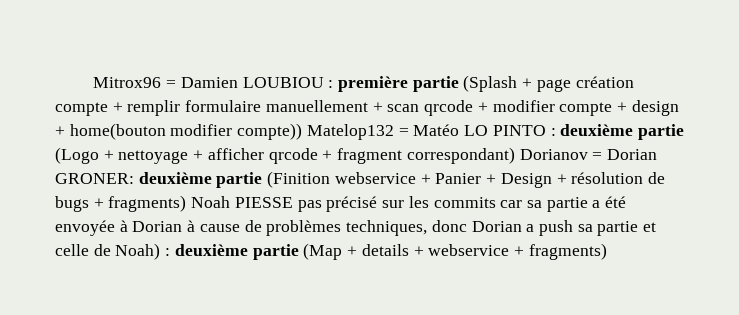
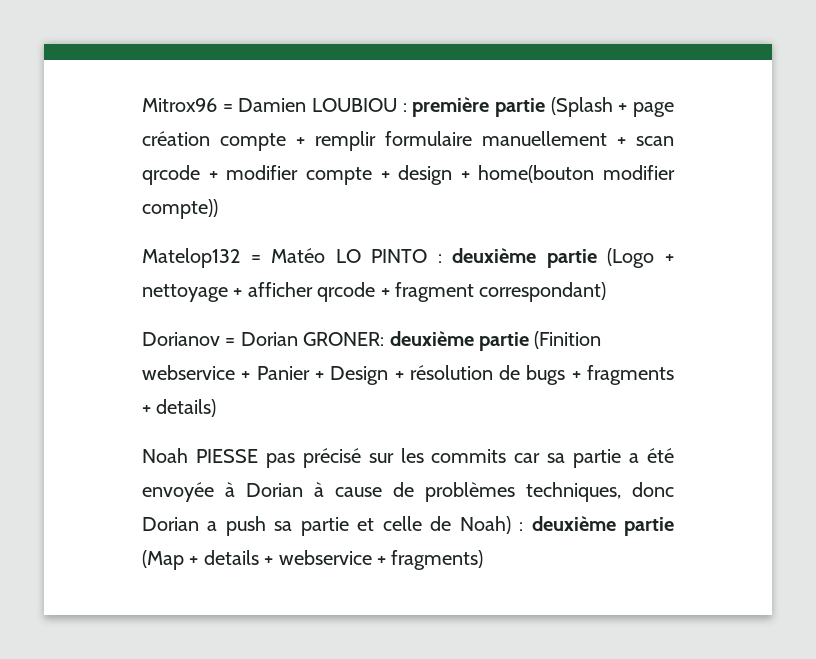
(303, 131) none -> (218, 209) //
(515, 155) none -> (607, 292) //
[108,195,187,212] fragments) -> [587,365,674,385] [142,399,217,417] fragments + details) //

